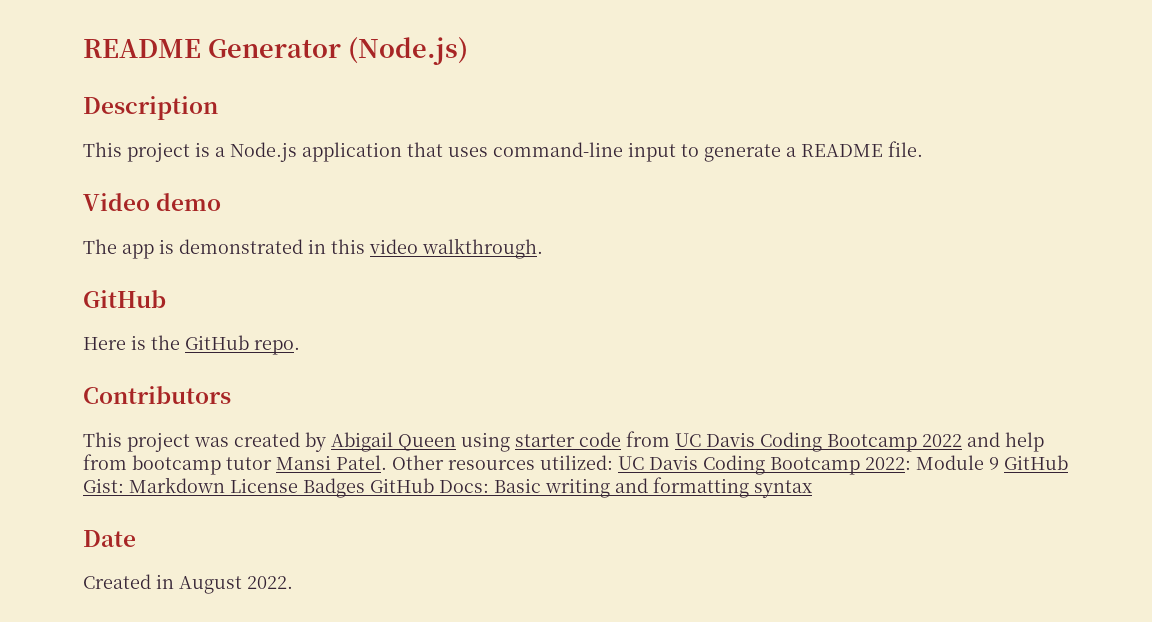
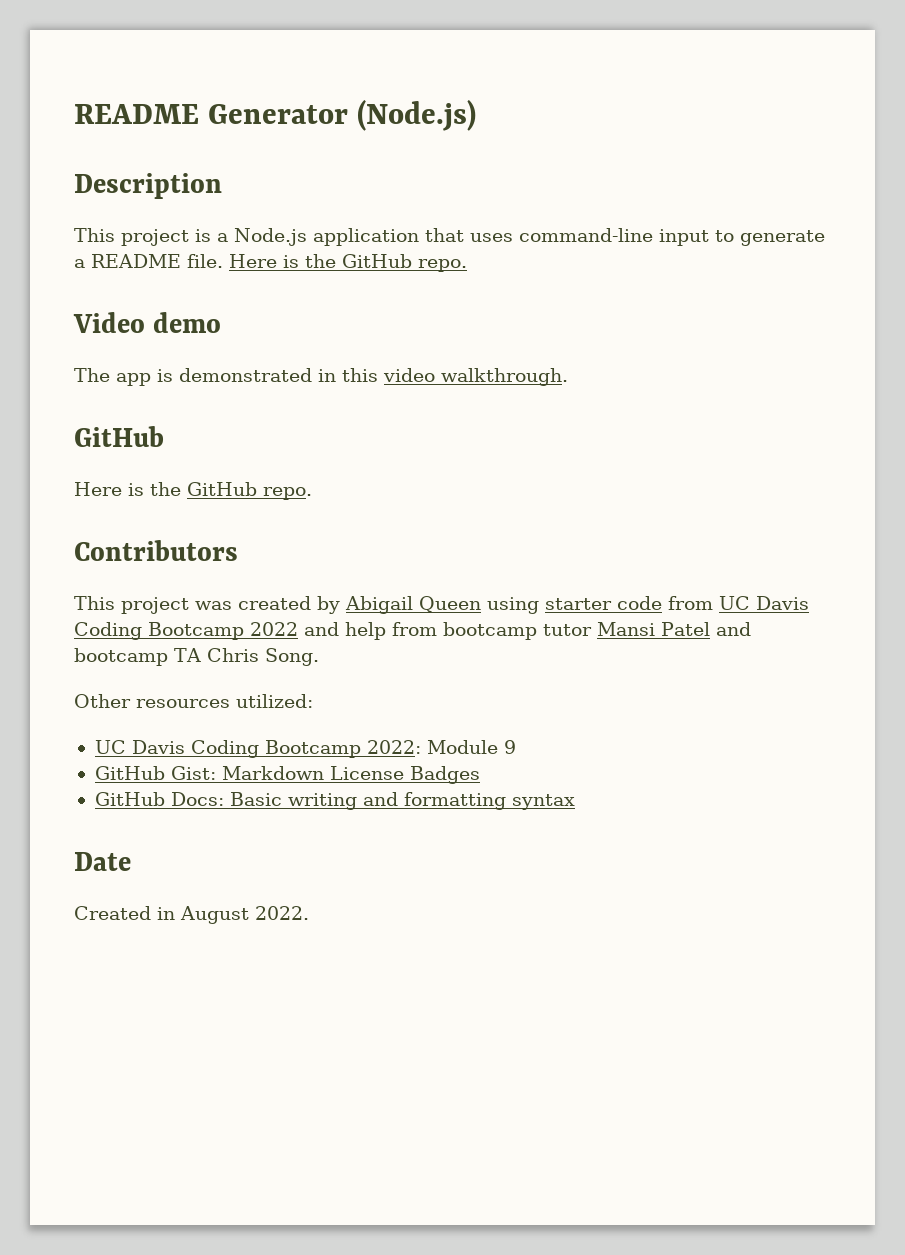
(923, 149) none -> [229,254,467,272] Here is the GitHub repo.
[336,455,387,470] Patel. -> [661,622,751,636] [74,648,319,666] Patel and bootcamp TA Chris Song. //
(613, 462) none -> (313, 701) //
(999, 463) none -> (516, 747) //
(365, 488) none -> (480, 775) //

